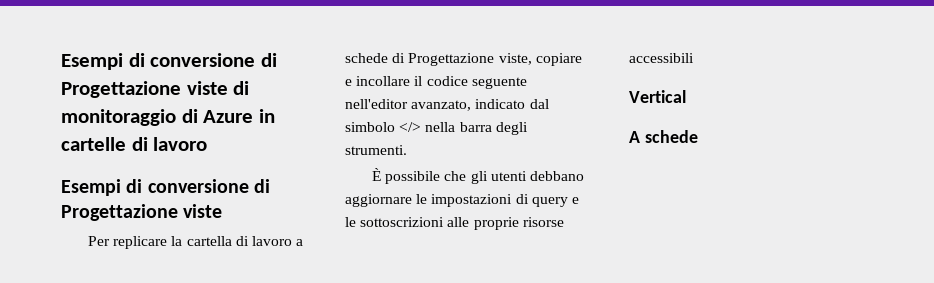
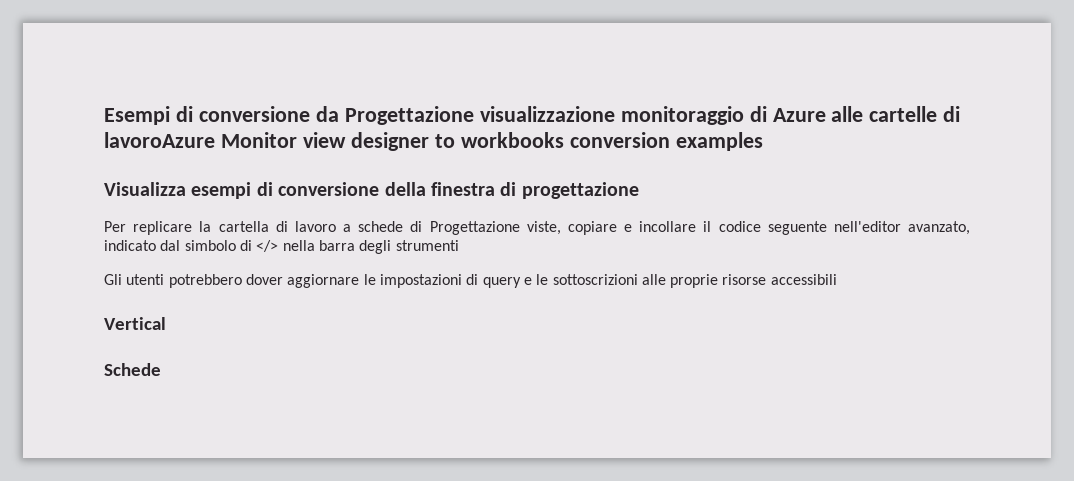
[61,53,278,70] [61,81,250,98] Esempi di conversione di Progettazione viste di -> [104,106,615,125] Esempi di conversione da Progettazione visualizzazione
[259,109,276,123] in -> [831,106,864,122] alle
[153,137,208,151] [61,179,270,196] [61,204,223,221] lavoro // Esempi di conversione di Progettazione viste -> [104,132,763,151] [104,182,639,199] lavoroAzure Monitor view designer to workbooks conversion examples // Visualizza esempi di conversione della finestra di progettazione
(395, 127) none -> [239,240,252,251] di
[345,145,407,155] [372,168,584,184] strumenti. // È possibile che gli utenti debbano -> [395,240,459,251] [104,274,283,288] strumenti // Gli utenti potrebbero dover
[629,130,698,143] A schede -> [104,363,161,376] Schede

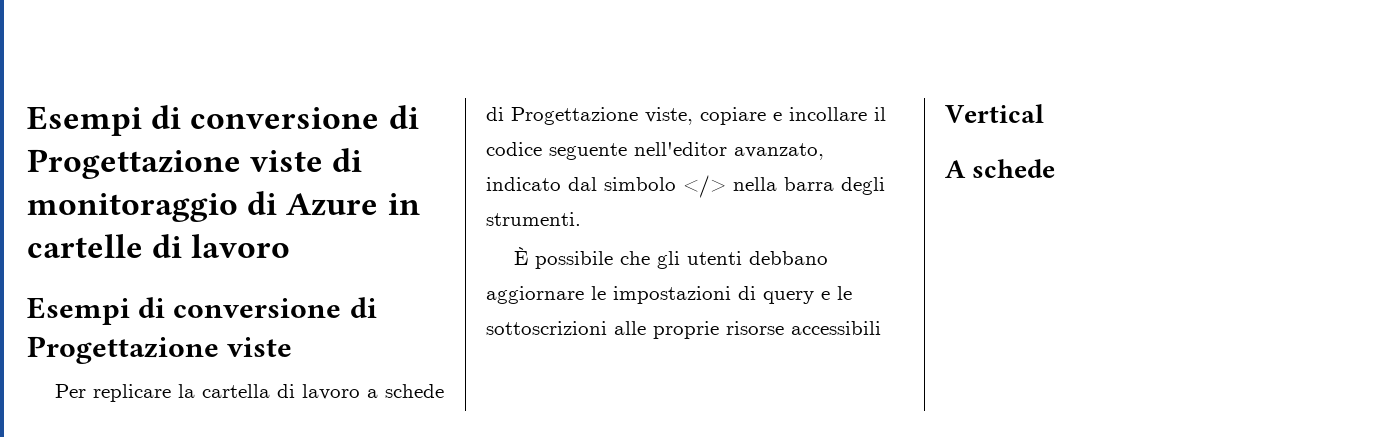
[104,106,615,125] Esempi di conversione da Progettazione visualizzazione -> [27,105,419,136] [27,148,363,179] Esempi di conversione di Progettazione viste di
[831,106,864,122] alle -> [387,193,420,215] in
[104,132,763,151] [104,182,639,199] lavoroAzure Monitor view designer to workbooks conversion examples // Visualizza esempi di conversione della finestra di progettazione -> [191,234,291,258] [27,297,377,325] [27,336,293,364] lavoro // Esempi di conversione di Progettazione viste
[239,240,252,251] di -> (676, 184) none
[395,240,459,251] [104,274,283,288] strumenti // Gli utenti potrebbero dover -> [486,212,581,226] [513,247,828,269] strumenti. // È possibile che gli utenti debbano
[104,363,161,376] Schede -> [945,159,1056,178] A schede

